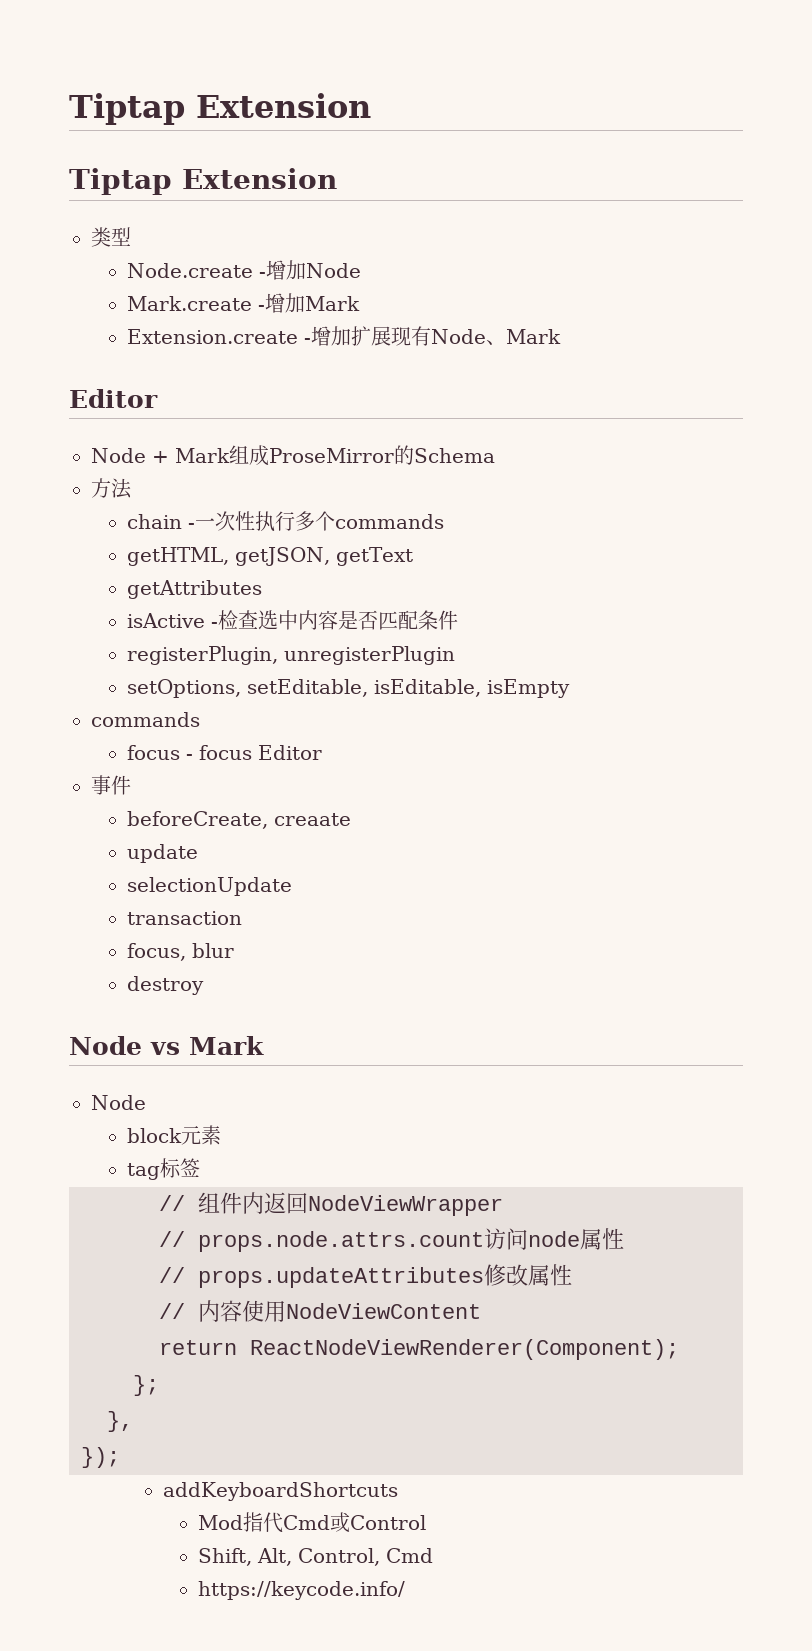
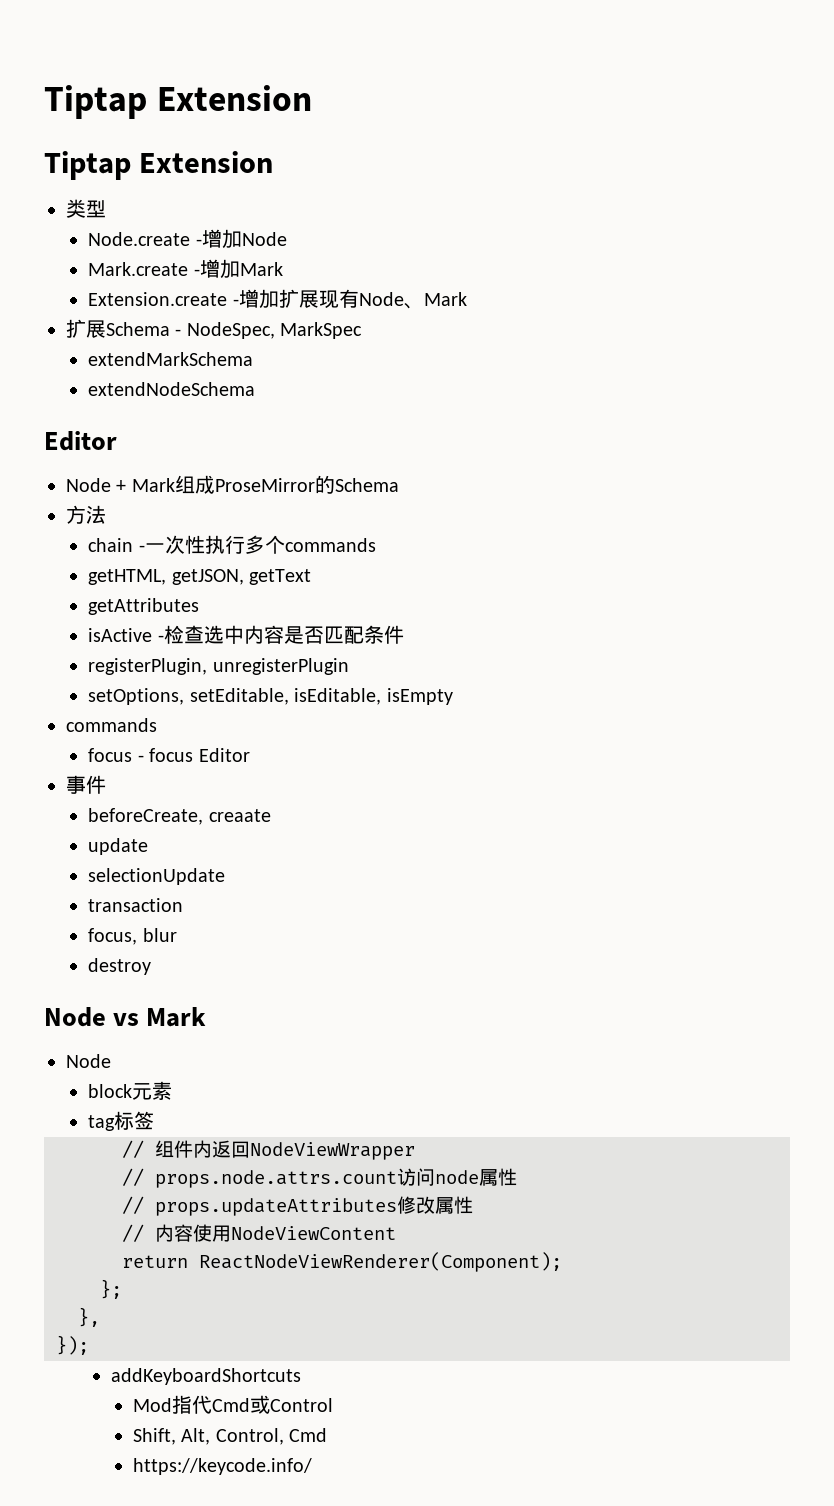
(561, 336) none -> [66,319,363,339] [88,352,254,366] [88,382,256,396] // 扩展Schema - NodeSpec, MarkSpec // extendMarkSchema // extendNodeSchema

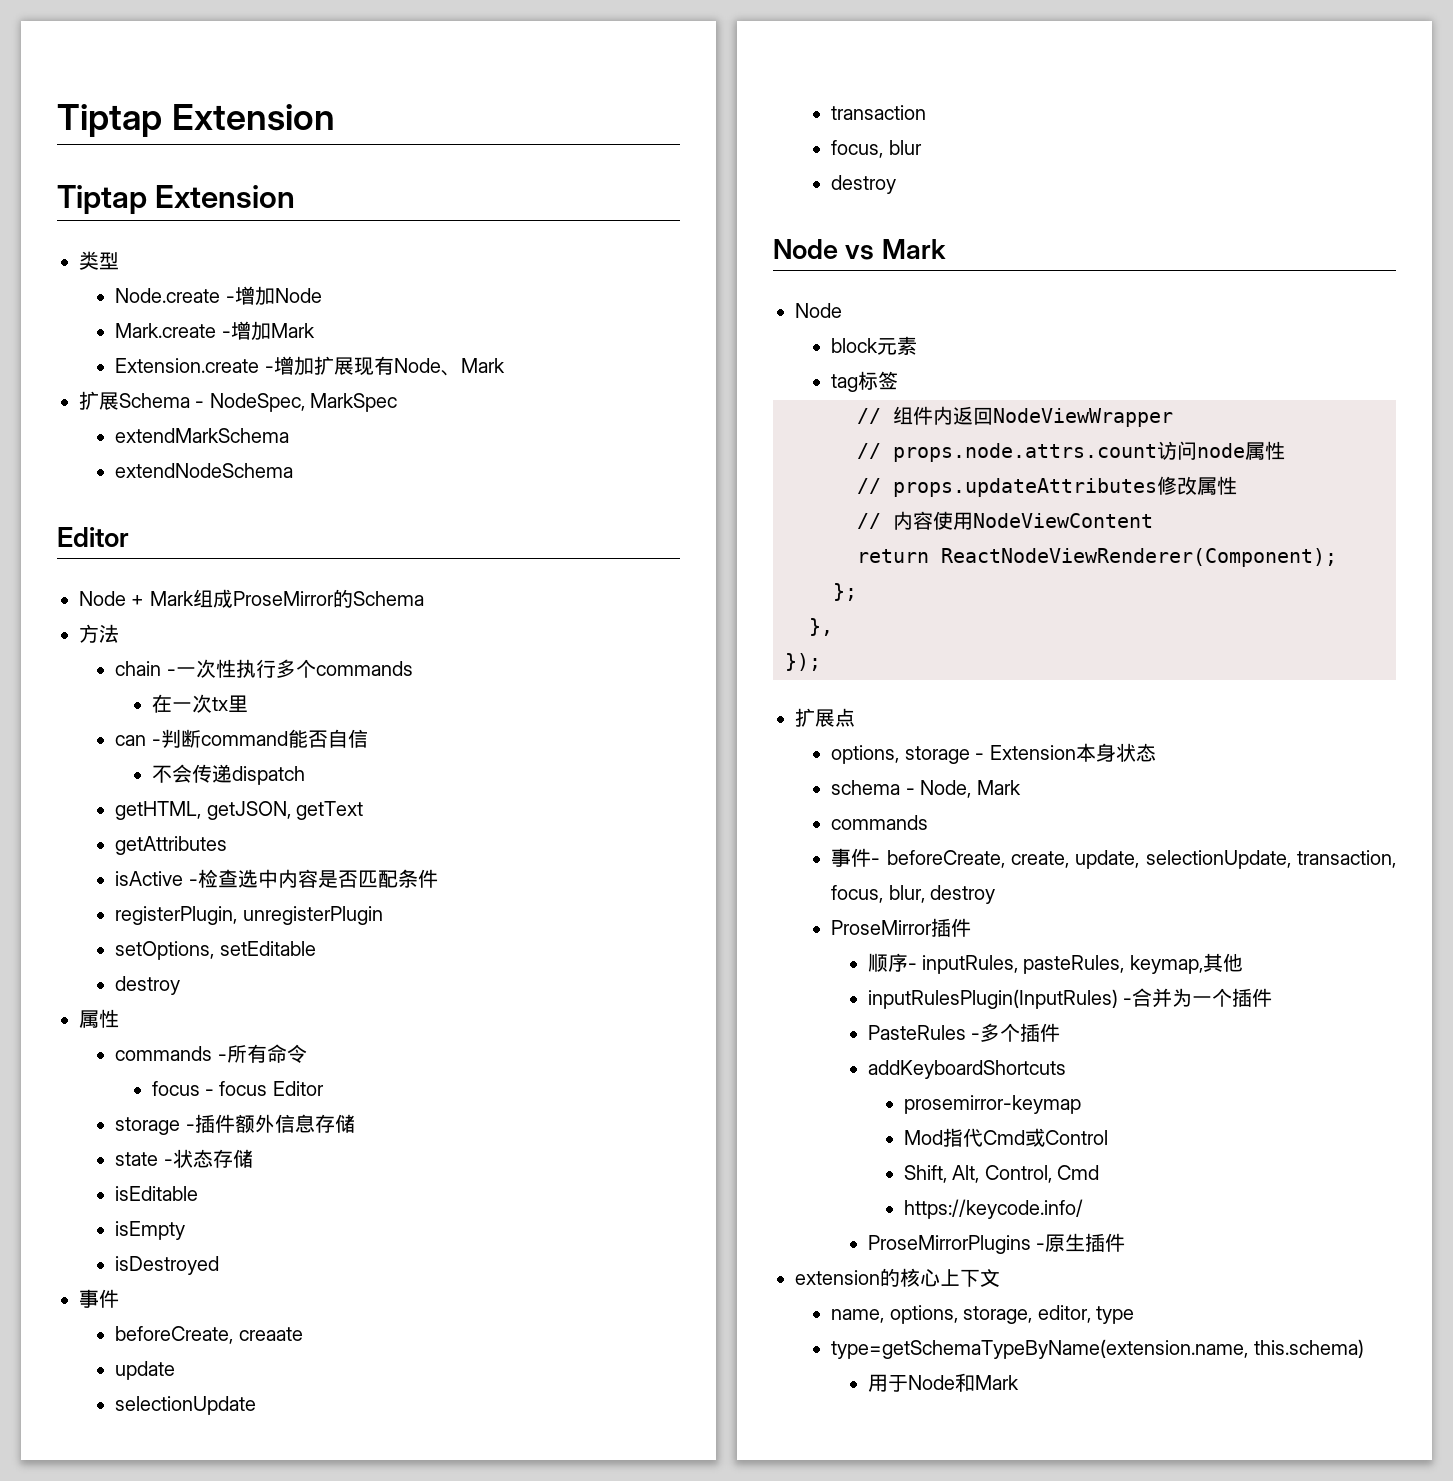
(376, 545) none -> [151,694,248,713] [115,729,368,748] [151,764,305,785] // 在一次tx里 // can -判断command能否自信 // 不会传递dispatch
[189,688,453,705] [66,718,157,732] [88,748,250,762] setEditable, isEditable, isEmpty // commands // focus - focus Editor -> [219,941,316,956] [115,976,181,995] [79,1009,119,1028] [115,1044,307,1063] [151,1081,324,1096] [115,1114,355,1135] [115,1149,253,1168] [115,1186,199,1201] [115,1221,186,1240] [115,1256,220,1275] setEditable // destroy // 属性 // commands -所有命令 // focus - focus Editor // storage -插件额外信息存储 // state -状态存储 // isEditable // isEmpty // isDestroyed
(89, 1345) none -> [795,708,855,727] [831,743,1156,764] [831,780,1021,798] [831,815,929,830] [831,848,1396,869] [831,885,996,904] [831,918,972,937] [867,953,1243,974] [867,988,1273,1009] [867,1023,1061,1042] // 扩展点 // options, storage - Extension本身状态 // schema - Node, Mark // commands // 事件- beforeCreate, create, update, selectionUpdate, transaction, focus, blur, destroy // ProseMirror插件 // 顺序- inputRules, pasteRules, keymap,其他 // inputRulesPlugin(InputRules) -合并为一个插件 // PasteRules -多个插件
(301, 1376) none -> [904,1095,1082,1114] // prosemirror-keymap
(312, 1466) none -> [867,1233,1126,1254] [795,1268,1000,1287] [831,1305,1134,1324] [831,1339,1364,1359] [867,1373,1019,1392] // ProseMirrorPlugins -原生插件 // extension的核心上下文 // name, options, storage, editor, type // type=getSchemaTypeByName(extension.name, this.schema) // 用于Node和Mark

